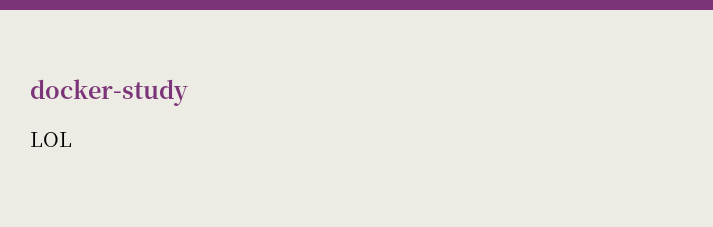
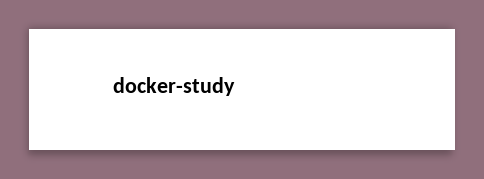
[30,132,72,147] // LOL -> (235, 86) none

